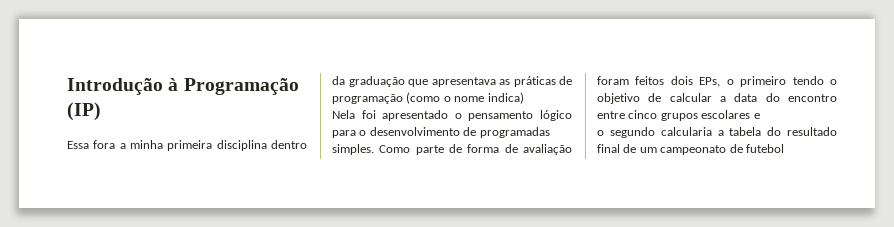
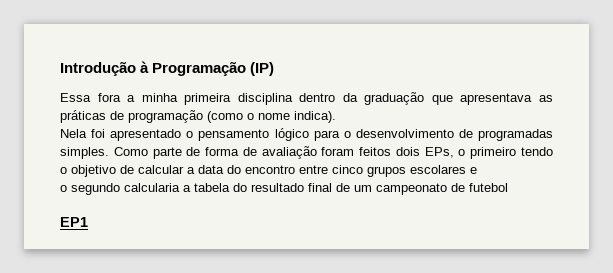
[487,92,524,104] indica) -> [294,111,336,123] indica).
(784, 148) none -> [60,217,88,227] // EP1

